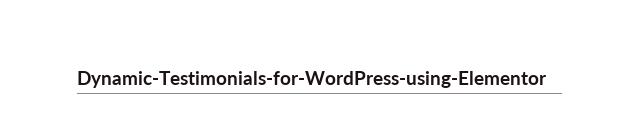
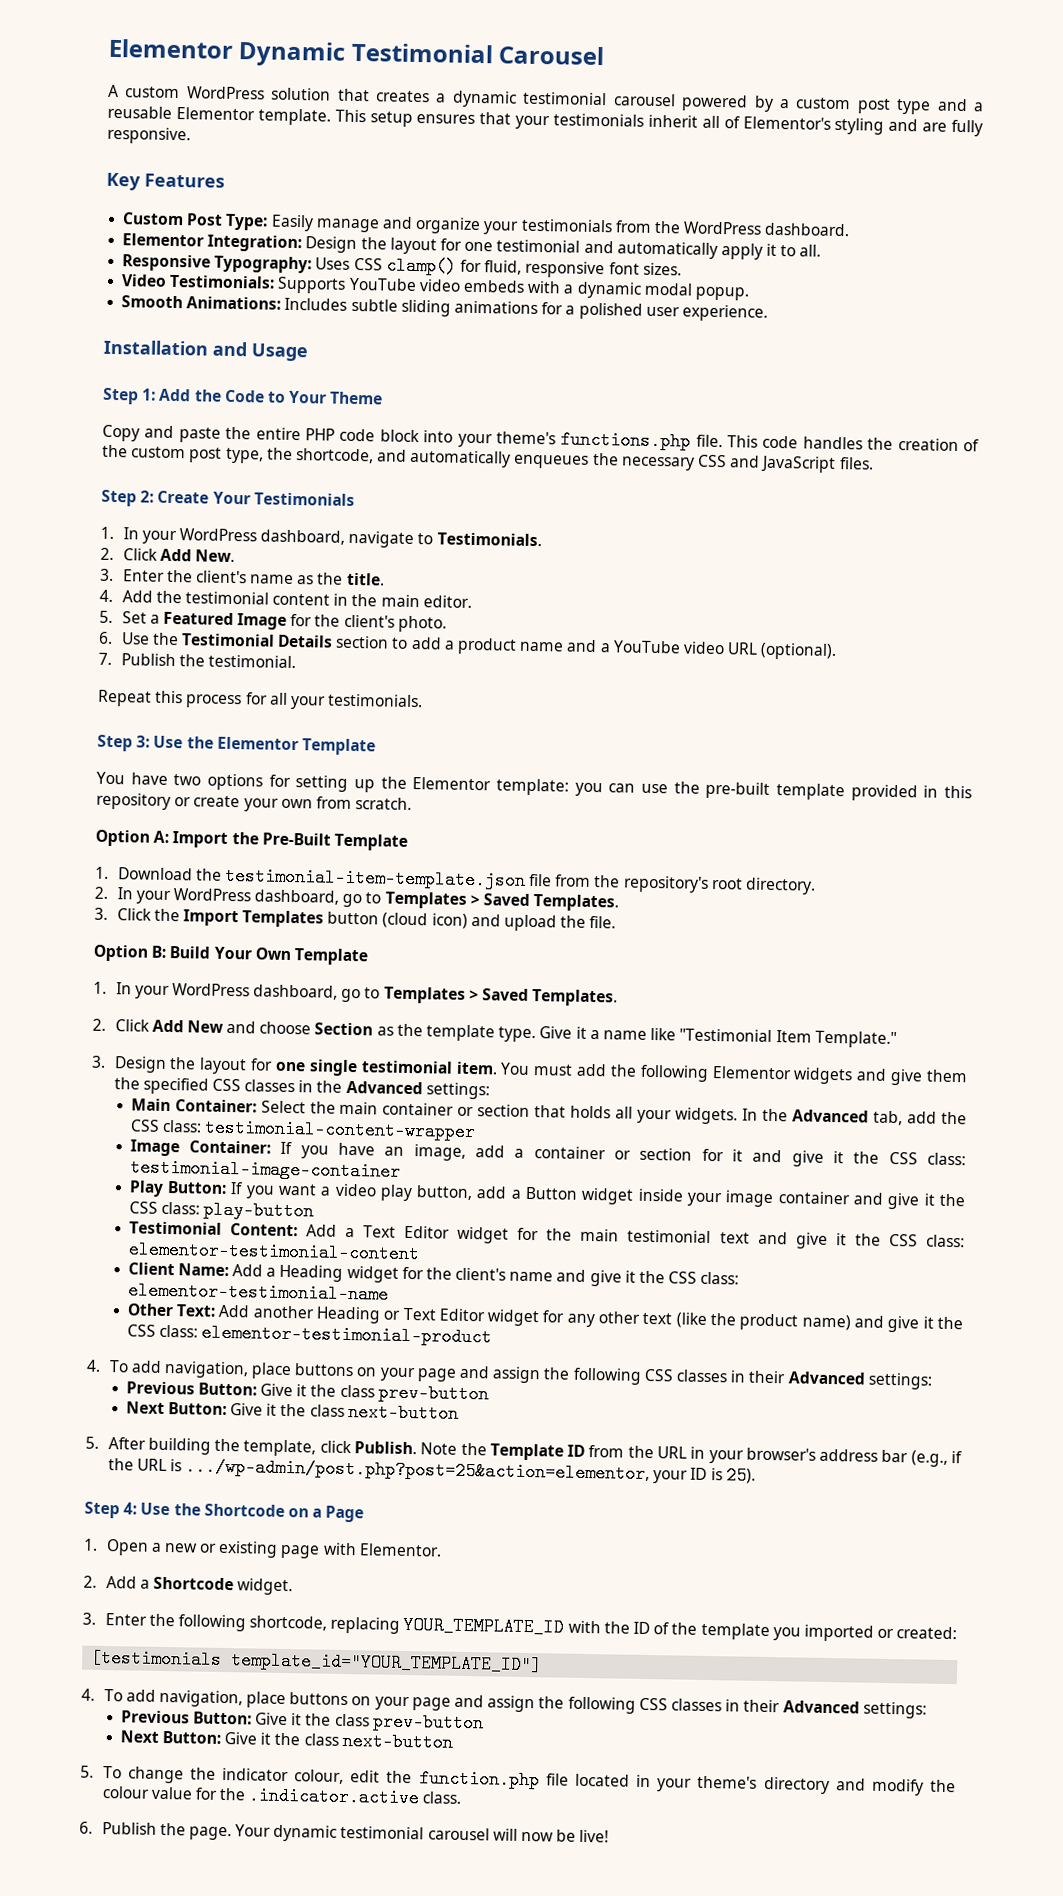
[77,71,547,88] Dynamic-Testimonials-for-WordPress-using-Elementor -> [108,38,605,67] [108,84,984,115] [107,105,983,137] [107,126,191,145] [106,172,225,191] [122,212,851,237] [122,233,822,260] [122,254,682,279] [121,274,749,301] [121,295,768,322] [103,339,308,362] [102,387,384,405] [102,424,980,452] [102,444,874,473] [101,489,355,507] [100,526,542,549] [100,547,235,563] [100,568,385,586] [99,589,472,608] [99,610,447,633] [98,631,838,661] [98,652,296,669] [97,689,424,710] [97,734,376,756] [96,771,972,802] [96,792,413,812] [95,829,408,851] [95,866,817,895] [94,886,620,912] [94,907,617,932] [93,944,368,966] [93,981,619,1007] [92,1018,897,1049] [91,1055,969,1086] [113,1077,490,1100] [130,1098,967,1126] [129,1118,476,1142] [129,1139,967,1167] [129,1158,401,1181] [128,1180,966,1210] [128,1200,314,1221] [128,1221,966,1249] [127,1240,420,1264] [127,1262,740,1287] [127,1281,389,1304] [126,1303,964,1333] [126,1323,492,1347] [86,1359,932,1390] [125,1381,489,1404] [125,1401,459,1423] [85,1436,962,1467] [107,1457,756,1485] [84,1501,365,1523] [83,1538,442,1559] [83,1575,294,1596] [82,1612,958,1642] [91,1648,543,1675] [81,1688,927,1719] [120,1710,484,1733] [119,1730,453,1752] [80,1765,957,1796] [101,1785,462,1808] [79,1821,610,1843] Elementor Dynamic Testimonial Carousel // A custom WordPress solution that creates a dynamic testimonial carousel powered by a custom post type and a reusable Elementor template. This setup ensures that your testimonials inherit all of Elementor's styling and are fully responsive. // Key Features // Custom Post Type: Easily manage and organize your testimonials from the WordPress dashboard. // Elementor Integration: Design the layout for one testimonial and automatically apply it to all. // Responsive Typography: Uses CSS clamp() for fluid, responsive font sizes. // Video Testimonials: Supports YouTube video embeds with a dynamic modal popup. // Smooth Animations: Includes subtle sliding animations for a polished user experience. // Installation and Usage // Step 1: Add the Code to Your Theme // Copy and paste the entire PHP code block into your theme's functions.php file. This code handles the creation of the custom post type, the shortcode, and automatically enqueues the necessary CSS and JavaScript files. // Step 2: Create Your Testimonials // 1. In your WordPress dashboard, navigate to Testimonials. // 2. Click Add New. // 3. Enter the client's name as the title. // 4. Add the testimonial content in the main editor. // 5. Set a Featured Image for the client's photo. // 6. Use the Testimonial Details section to add a product name and a YouTube video URL (optional). // 7. Publish the testimonial. // Repeat this process for all your testimonials. // Step 3: Use the Elementor Template // You have two options for setting up the Elementor template: you can use the pre-built template provided in this repository or create your own from scratch. // Option A: Import the Pre-Built Template // 1. Download the testimonial-item-template.json file from the repository's root directory. // 2. In your WordPress dashboard, go to Templates > Saved Templates. // 3. Click the Import Templates button (cloud icon) and upload the file. // Option B: Build Your Own Template // 1. In your WordPress dashboard, go to Templates > Saved Templates. // 2. Click Add New and choose Section as the template type. Give it a name like "Testimonial Item Template." // 3. Design the layout for one single testimonial item. You must add the following Elementor widgets and give them the specified CSS classes in the Advanced settings: // Main Container: Select the main container or section that holds all your widgets. In the Advanced tab, add the CSS class: testimonial-content-wrapper // Image Container: If you have an image, add a container or section for it and give it the CSS class: testimonial-image-container // Play Button: If you want a video play button, add a Button widget inside your image container and give it the CSS class: play-button // Testimonial Content: Add a Text Editor widget for the main testimonial text and give it the CSS class: elementor-testimonial-content // Client Name: Add a Heading widget for the client's name and give it the CSS class: elementor-testimonial-name // Other Text: Add another Heading or Text Editor widget for any other text (like the product name) and give it the CSS class: elementor-testimonial-product // 4. To add navigation, place buttons on your page and assign the following CSS classes in their Advanced settings: // Previous Button: Give it the class prev-button // Next Button: Give it the class next-button // 5. After building the template, click Publish. Note the Template ID from the URL in your browser's address bar (e.g., if the URL is .../wp-admin/post.php?post=25&action=elementor, your ID is 25). // Step 4: Use the Shortcode on a Page // 1. Open a new or existing page with Elementor. // 2. Add a Shortcode widget. // 3. Enter the following shortcode, replacing YOUR_TEMPLATE_ID with the ID of the template you imported or created: // [testimonials template_id="YOUR_TEMPLATE_ID"] // 4. To add navigation, place buttons on your page and assign the following CSS classes in their Advanced settings: // Previous Button: Give it the class prev-button // Next Button: Give it the class next-button // 5. To change the indicator colour, edit the function.php file located in your theme's directory and modify the colour value for the .indicator.active class. // 6. Publish the page. Your dynamic testimonial carousel will now be live!

